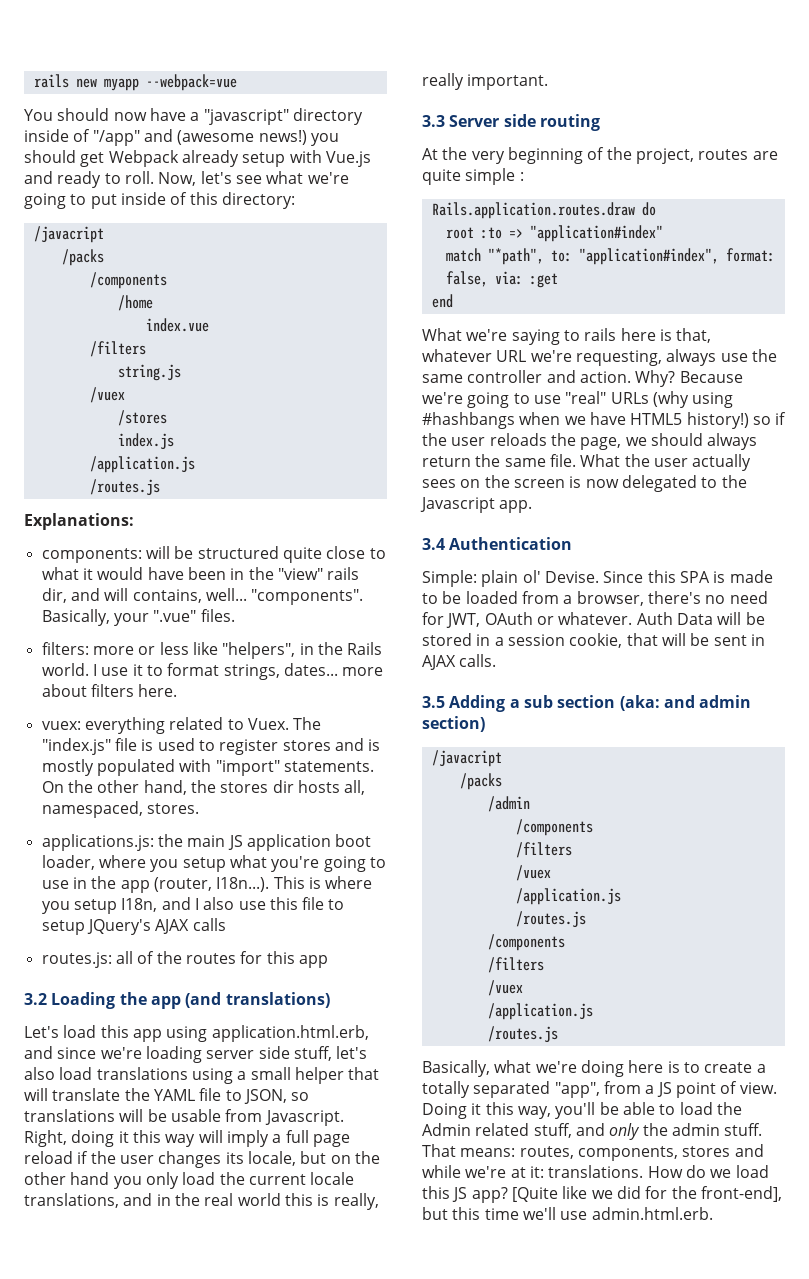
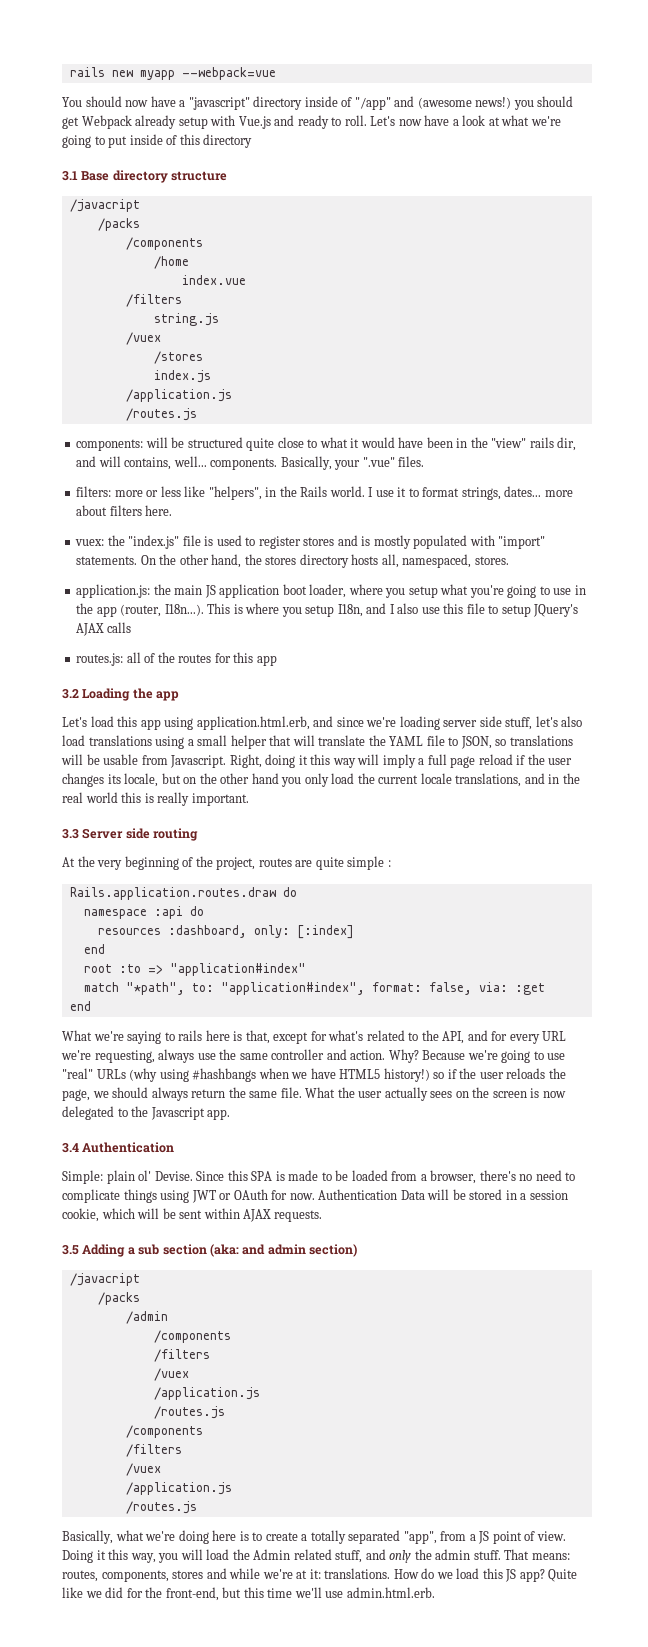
[158,171,262,186] Now, let's see -> [370,115,500,126] Let's now have a look at
[221,192,295,209] directory: -> [203,134,253,148] [62,170,228,183] directory // 3.1 Base directory structure
[24,513,134,530] // Explanations: -> (197, 414) none
[251,589,364,605] "components". -> [210,458,278,470] components.
[84,717,322,734] everything related to Vuex. The -> [107,535,125,546] the
[272,780,294,793] dir -> [299,554,349,568] directory
[41,834,154,851] applications.js: -> [76,584,151,598] application.js:
[185,992,330,1008] (and translations) -> (180, 696) none
[333,1193,379,1210] really, -> (154, 798) none
(656, 209) none -> [83,906,204,919] [97,925,354,939] [83,944,105,954] // namespace :api do // resources :dashboard, only: [:index] // end
[422,349,492,362] whatever -> [273,1030,540,1044] except for what's related to the API, and for every
[422,612,673,628] for JWT, OAuth or whatever. Auth -> [565,1172,576,1181] [62,1189,398,1203] to complicate things using JWT or OAuth for now. Authentication
[626,633,658,646] that -> [101,1208,135,1219] which
[750,634,765,646] [422,654,497,670] in AJAX calls. -> [203,1208,322,1222] within AJAX requests.
[555,1102,676,1119] you'll be able to -> [158,1549,203,1563] you will
[511,1187,558,1202] [Quite -> [548,1569,578,1582] Quite
[700,1186,782,1202] front-end], -> [165,1587,219,1601] front-end,

